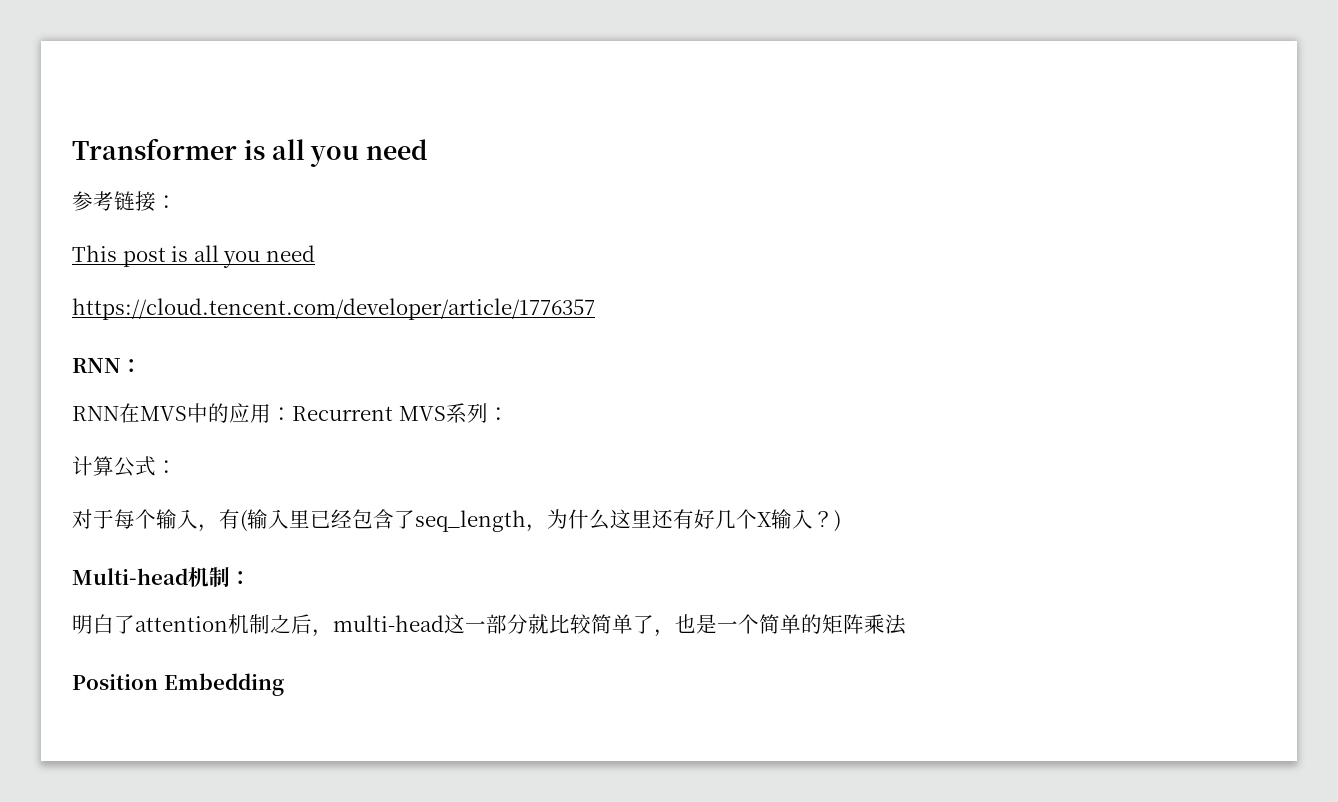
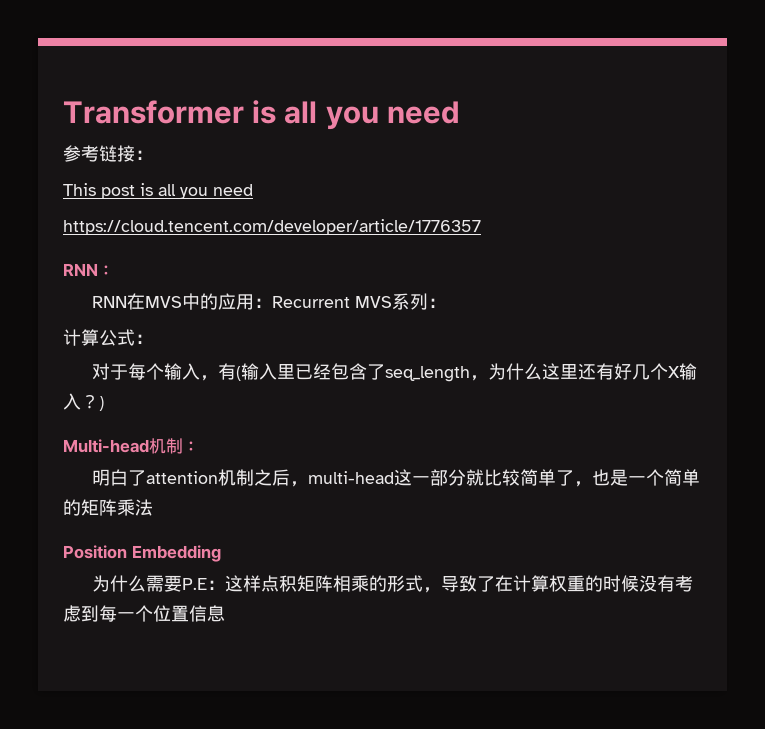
(284, 684) none -> [92,575,694,593] [63,605,225,622] // 为什么需要P.E：这样点积矩阵相乘的形式，导致了在计算权重的时候没有考虑到每一个位置信息

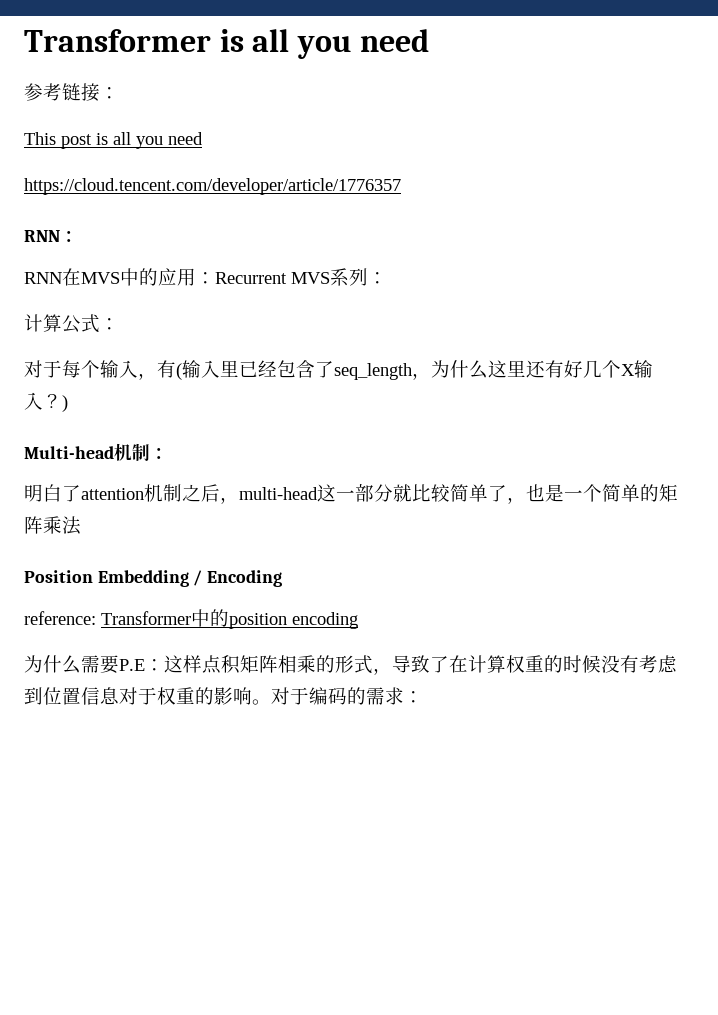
(221, 553) none -> [193,570,283,587] [24,609,358,629] / Encoding // reference: Transformer中的position encoding
[99,605,153,622] 每一个 -> (43, 696) none
(225, 613) none -> [119,687,423,705] 对于权重的影响。对于编码的需求：

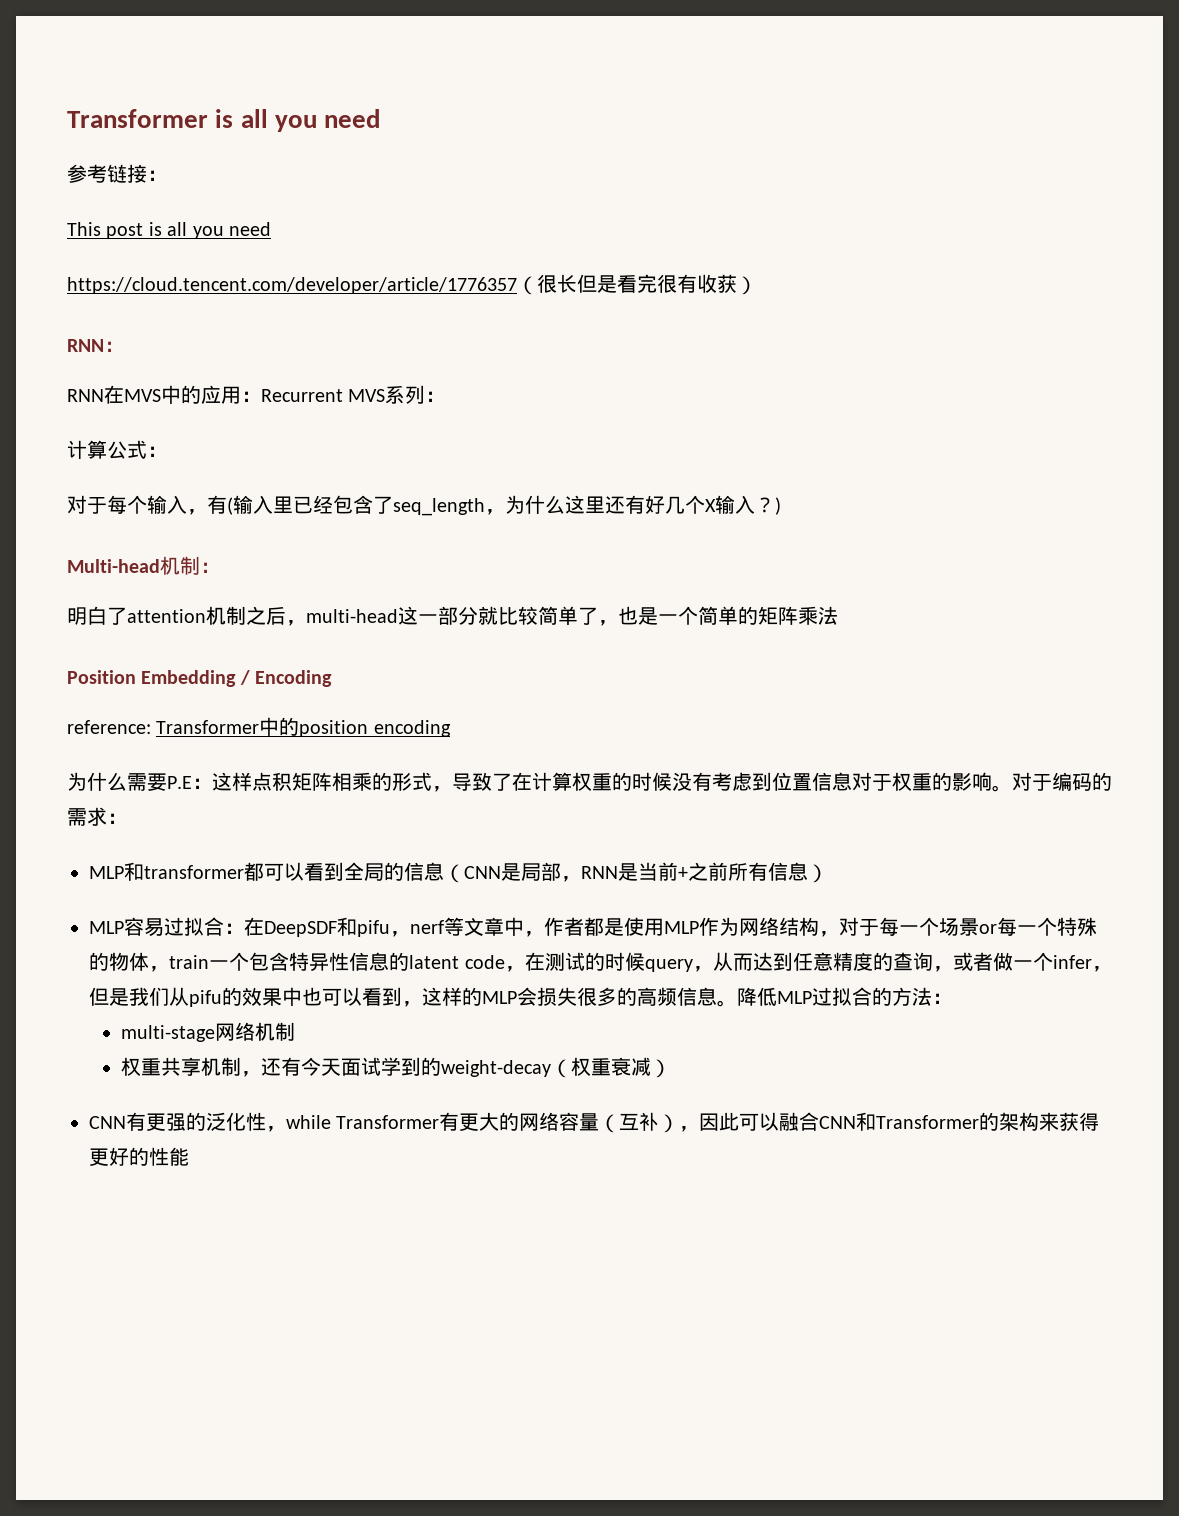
(401, 186) none -> [517,274,757,295] （很长但是看完很有收获）
(423, 697) none -> [89,862,828,883] [89,917,1097,937] [89,952,1112,972] [89,987,952,1007] [121,1022,296,1042] [121,1057,672,1078] [89,1112,1100,1133] [89,1147,189,1166] // MLP和transformer都可以看到全局的信息（CNN是局部，RNN是当前+之前所有信息） // MLP容易过拟合：在DeepSDF和pifu，nerf等文章中，作者都是使用MLP作为网络结构，对于每一个场景or每一个特殊的物体，train一个包含特异性信息的latent code，在测试的时候query，从而达到任意精度的查询，或者做一个infer，但是我们从pifu的效果中也可以看到，这样的MLP会损失很多的高频信息。降低MLP过拟合的方法： // multi-stage网络机制 // 权重共享机制，还有今天面试学到的weight-decay（权重衰减） // CNN有更强的泛化性，while Transformer有更大的网络容量（互补），因此可以融合CNN和Transformer的架构来获得更好的性能

